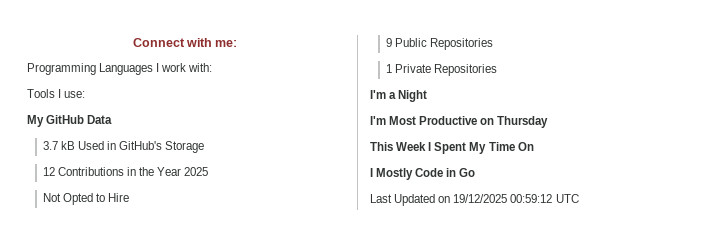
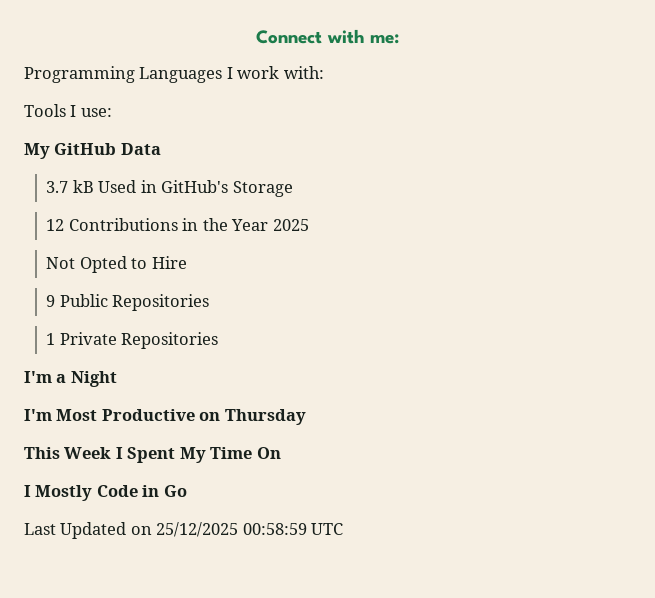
[453,194,553,203] 19/12/2025 00:59:12 -> [156,522,307,537] 25/12/2025 00:58:59

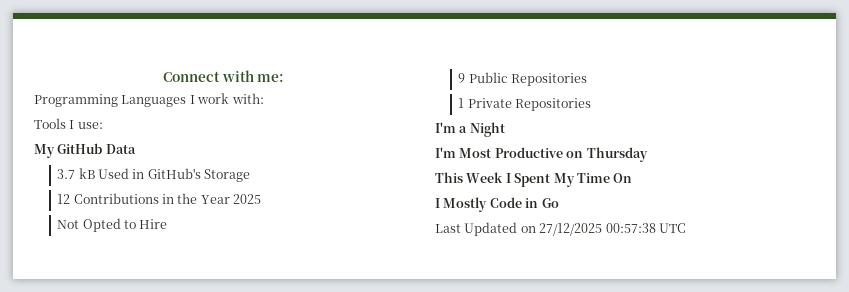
[156,522,307,537] 25/12/2025 00:58:59 -> [539,223,656,236] 27/12/2025 00:57:38

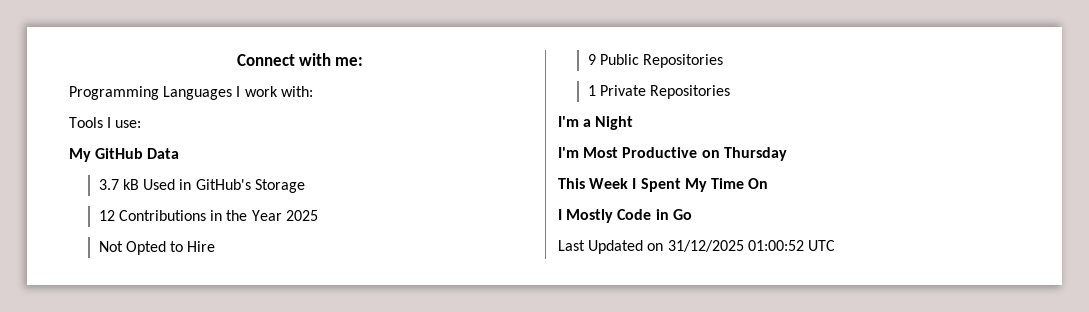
[539,223,656,236] 27/12/2025 00:57:38 -> [667,240,804,252] 31/12/2025 01:00:52

